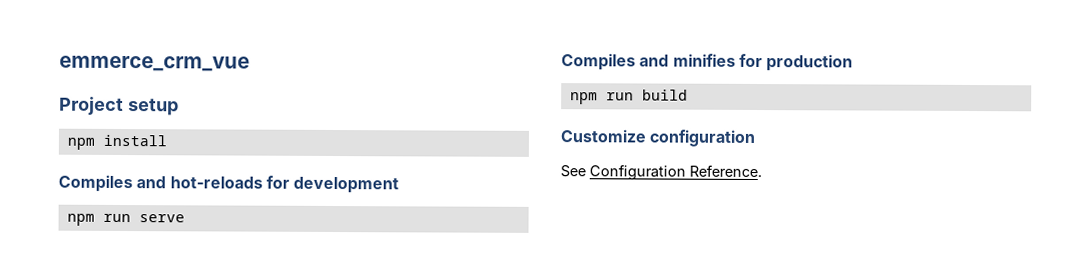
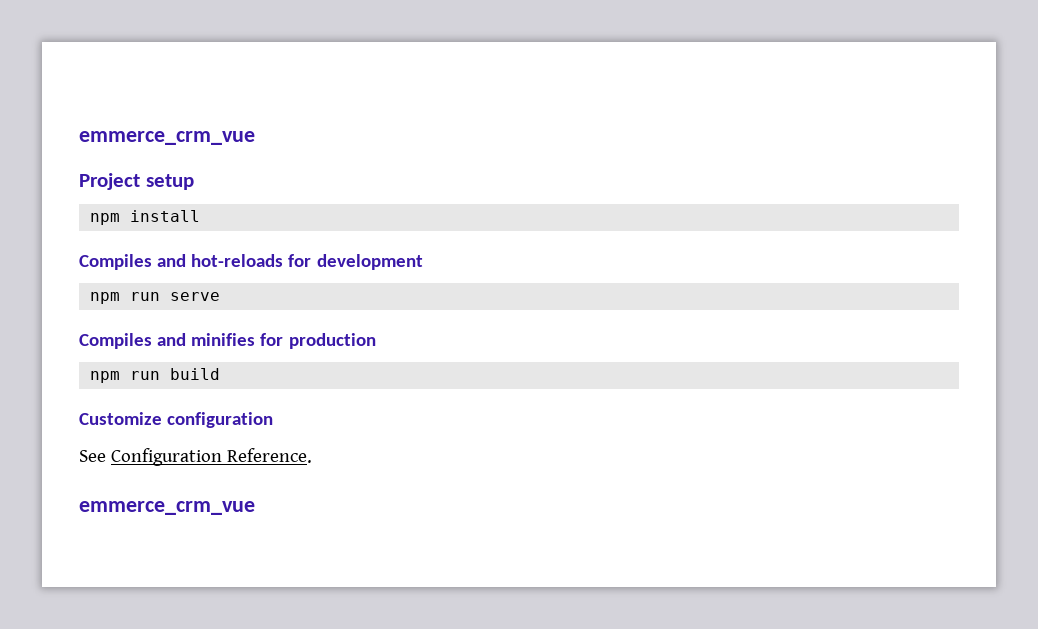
(762, 171) none -> [79,501,255,515] // emmerce_crm_vue

